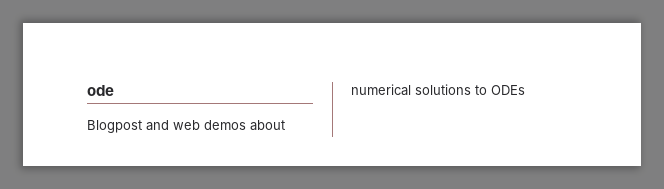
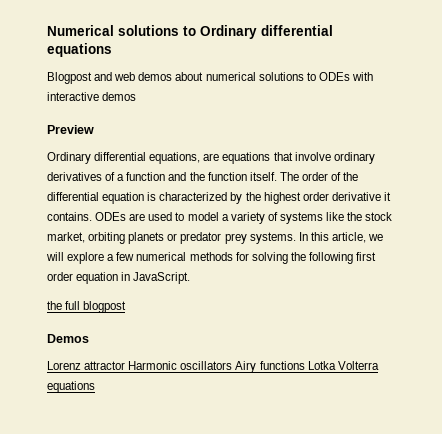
[87,85,114,96] ode -> [47,25,333,39] [47,43,112,57] Numerical solutions to Ordinary differential equations
(525, 90) none -> [351,72,373,81] [47,92,137,101] [47,125,94,134] [47,152,375,164] [47,172,359,181] [47,192,391,204] [47,212,393,224] [47,232,384,244] [46,252,377,264] [47,272,191,284] [47,301,127,313] [47,334,89,343] [47,361,379,373] [47,381,95,393] with interactive demos // Preview // Ordinary differential equations, are equations that involve ordinary derivatives of a function and the function itself. The order of the differential equation is characterized by the highest order derivative it contains. ODEs are used to model a variety of systems like the stock market, orbiting planets or predator prey systems. In this article, we will explore a few numerical methods for solving the following first order equation in JavaScript. // the full blogpost // Demos // Lorenz attractor Harmonic oscillators Airy functions Lotka Volterra equations

